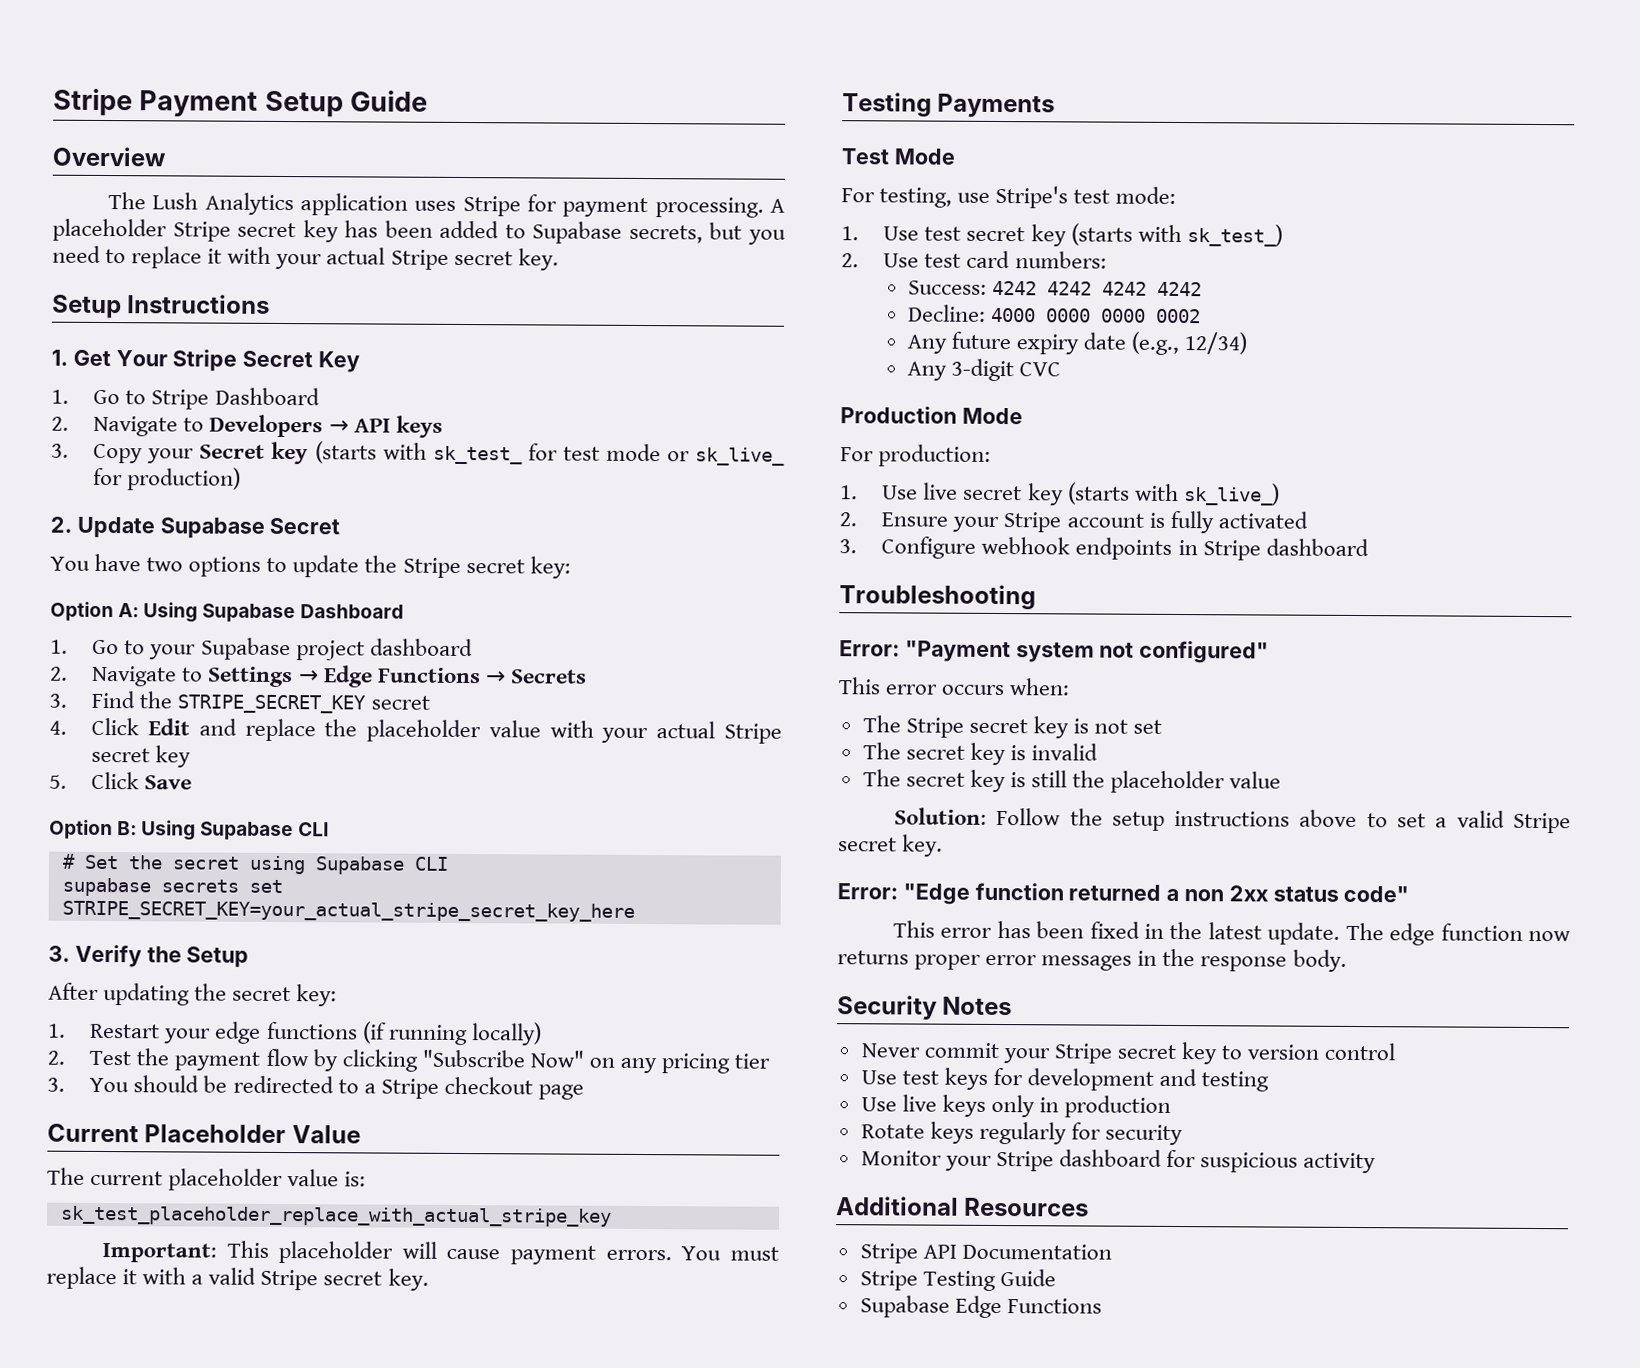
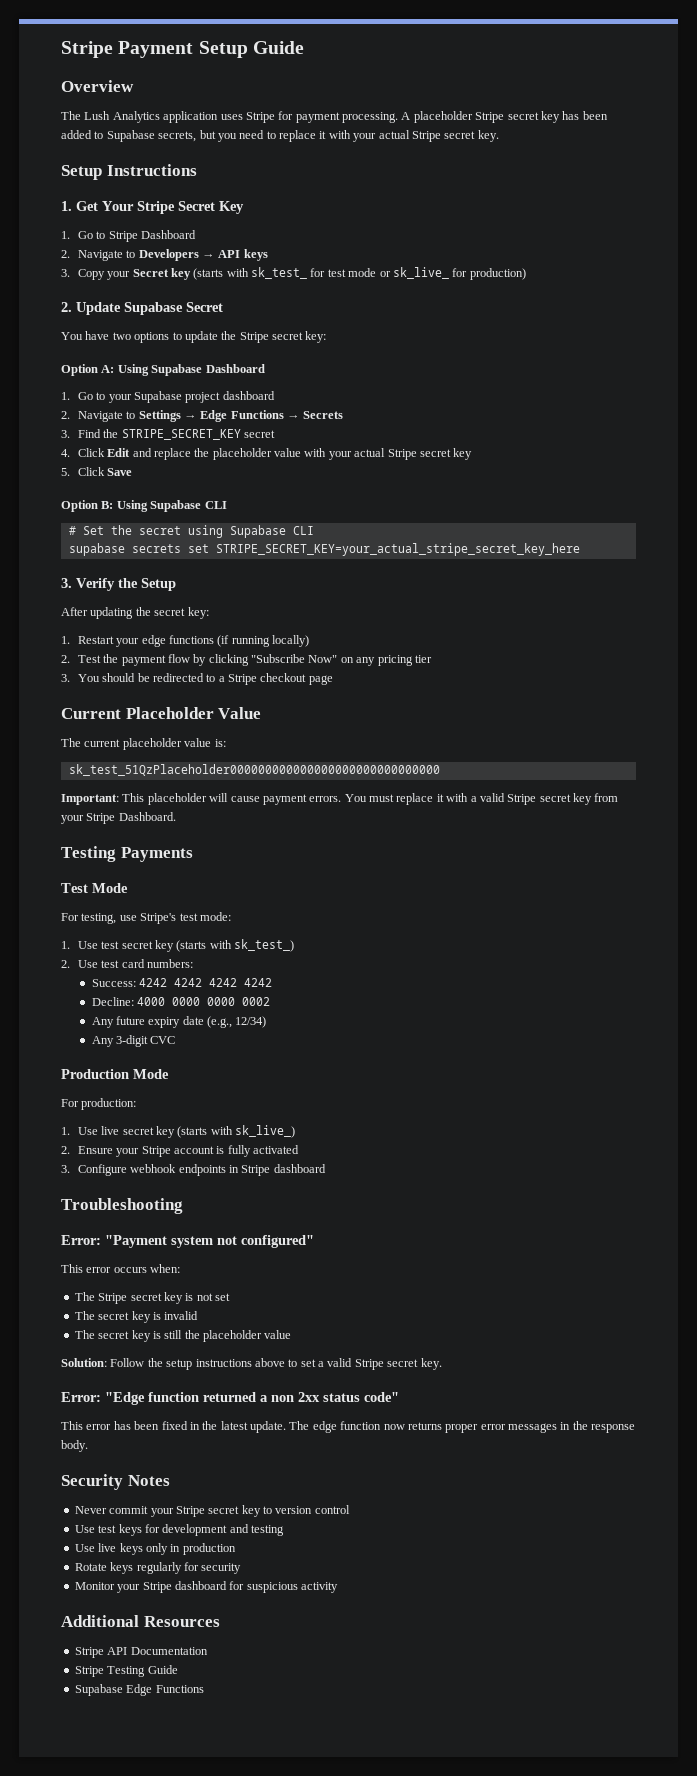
[59,1205,612,1227] sk_test_placeholder_replace_with_actual_stripe_key -> [68,764,440,776] sk_test_51QzPlaceholder000000000000000000000000000000
[387,1268,429,1291] key. -> [573,793,619,805] [61,812,176,824] key from your Stripe Dashboard.

